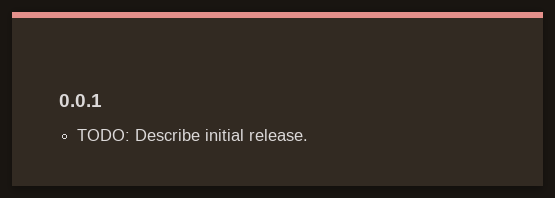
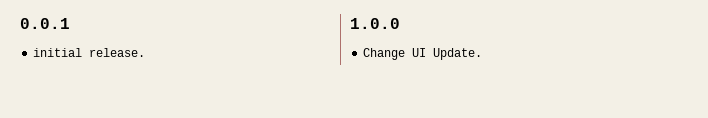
[77,129,201,141] TODO: Describe -> (70, 23) none
(309, 135) none -> [350,18,400,29] [363,48,483,60] // 1.0.0 // Change UI Update.

